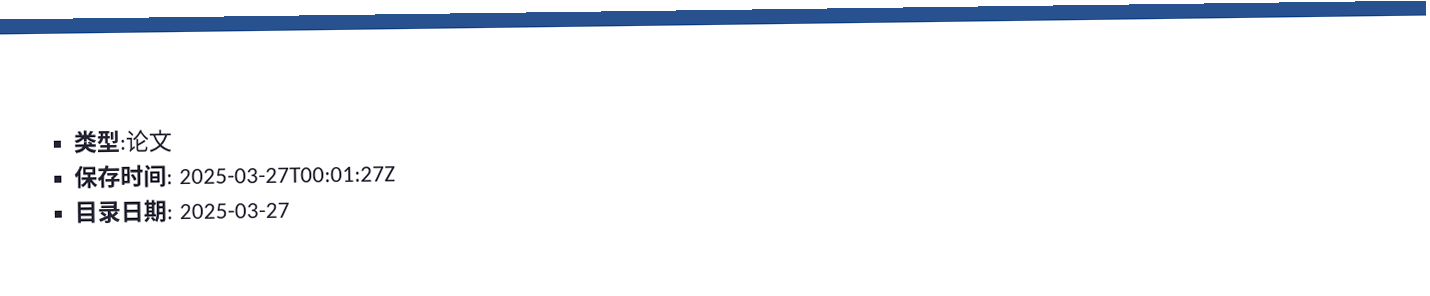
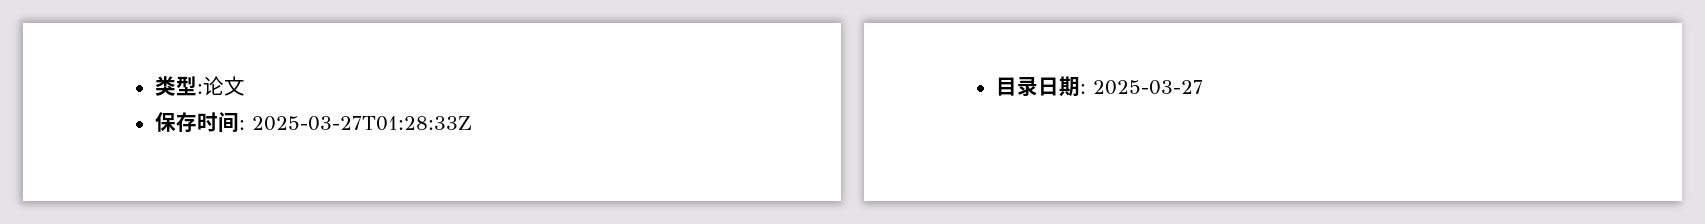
[178,166,396,185] 2025-03-27T00:01:27Z -> [251,116,471,131] 2025-03-27T01:28:33Z

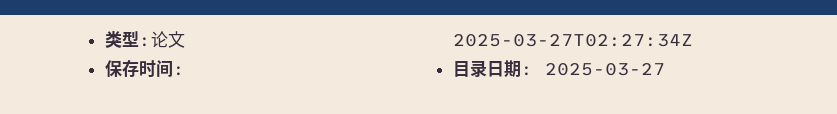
[251,116,471,131] 2025-03-27T01:28:33Z -> [452,34,693,47] 2025-03-27T02:27:34Z

